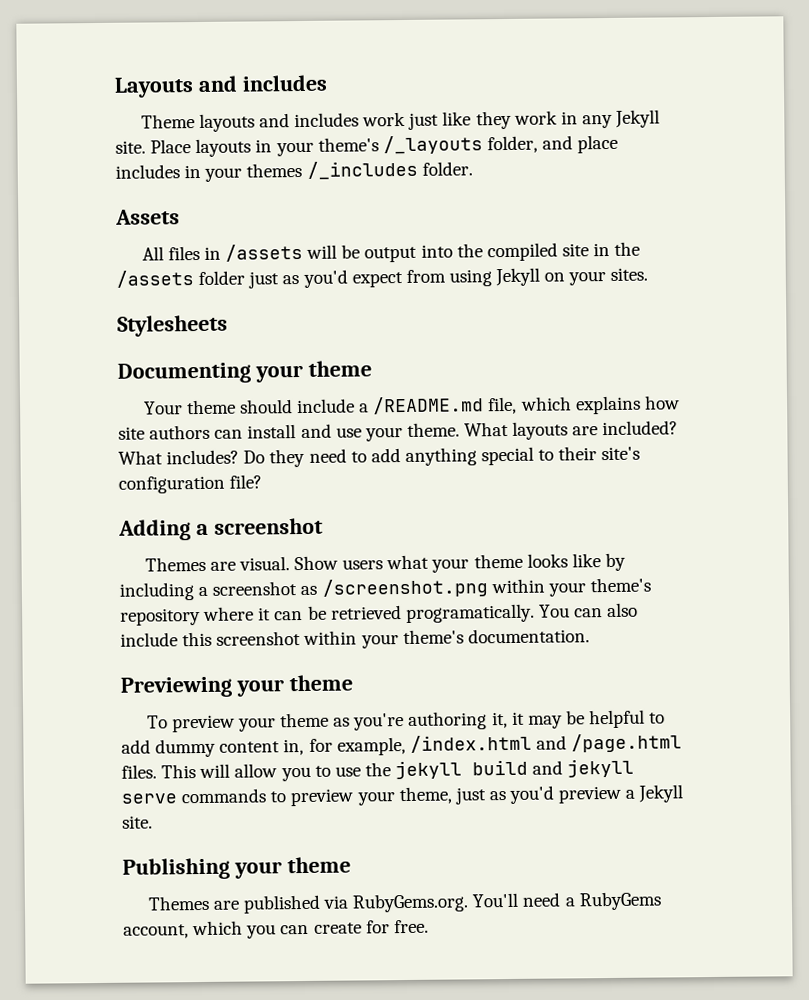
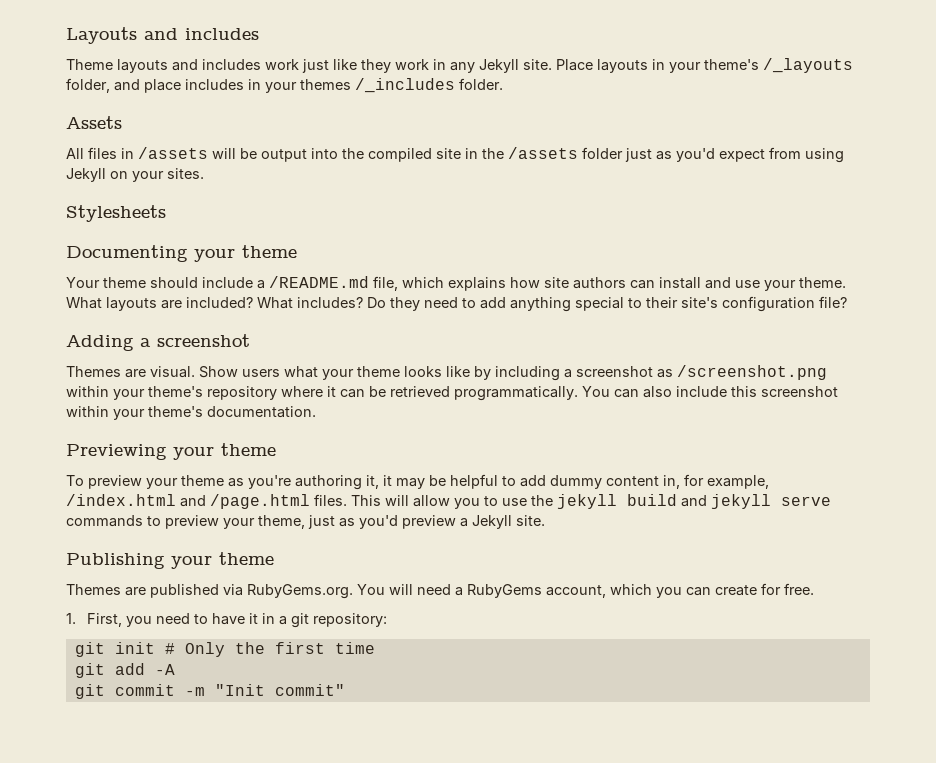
[405,603,535,623] programatically. -> [454,386,578,401] programmatically.
[472,892,519,908] You'll -> [357,584,413,595] You will
(429, 926) none -> [66,613,388,628] [74,642,375,657] [74,663,175,678] [74,684,345,699] // 1. First, you need to have it in a git repository: // git init # Only the first time // git add -A // git commit -m "Init commit"

